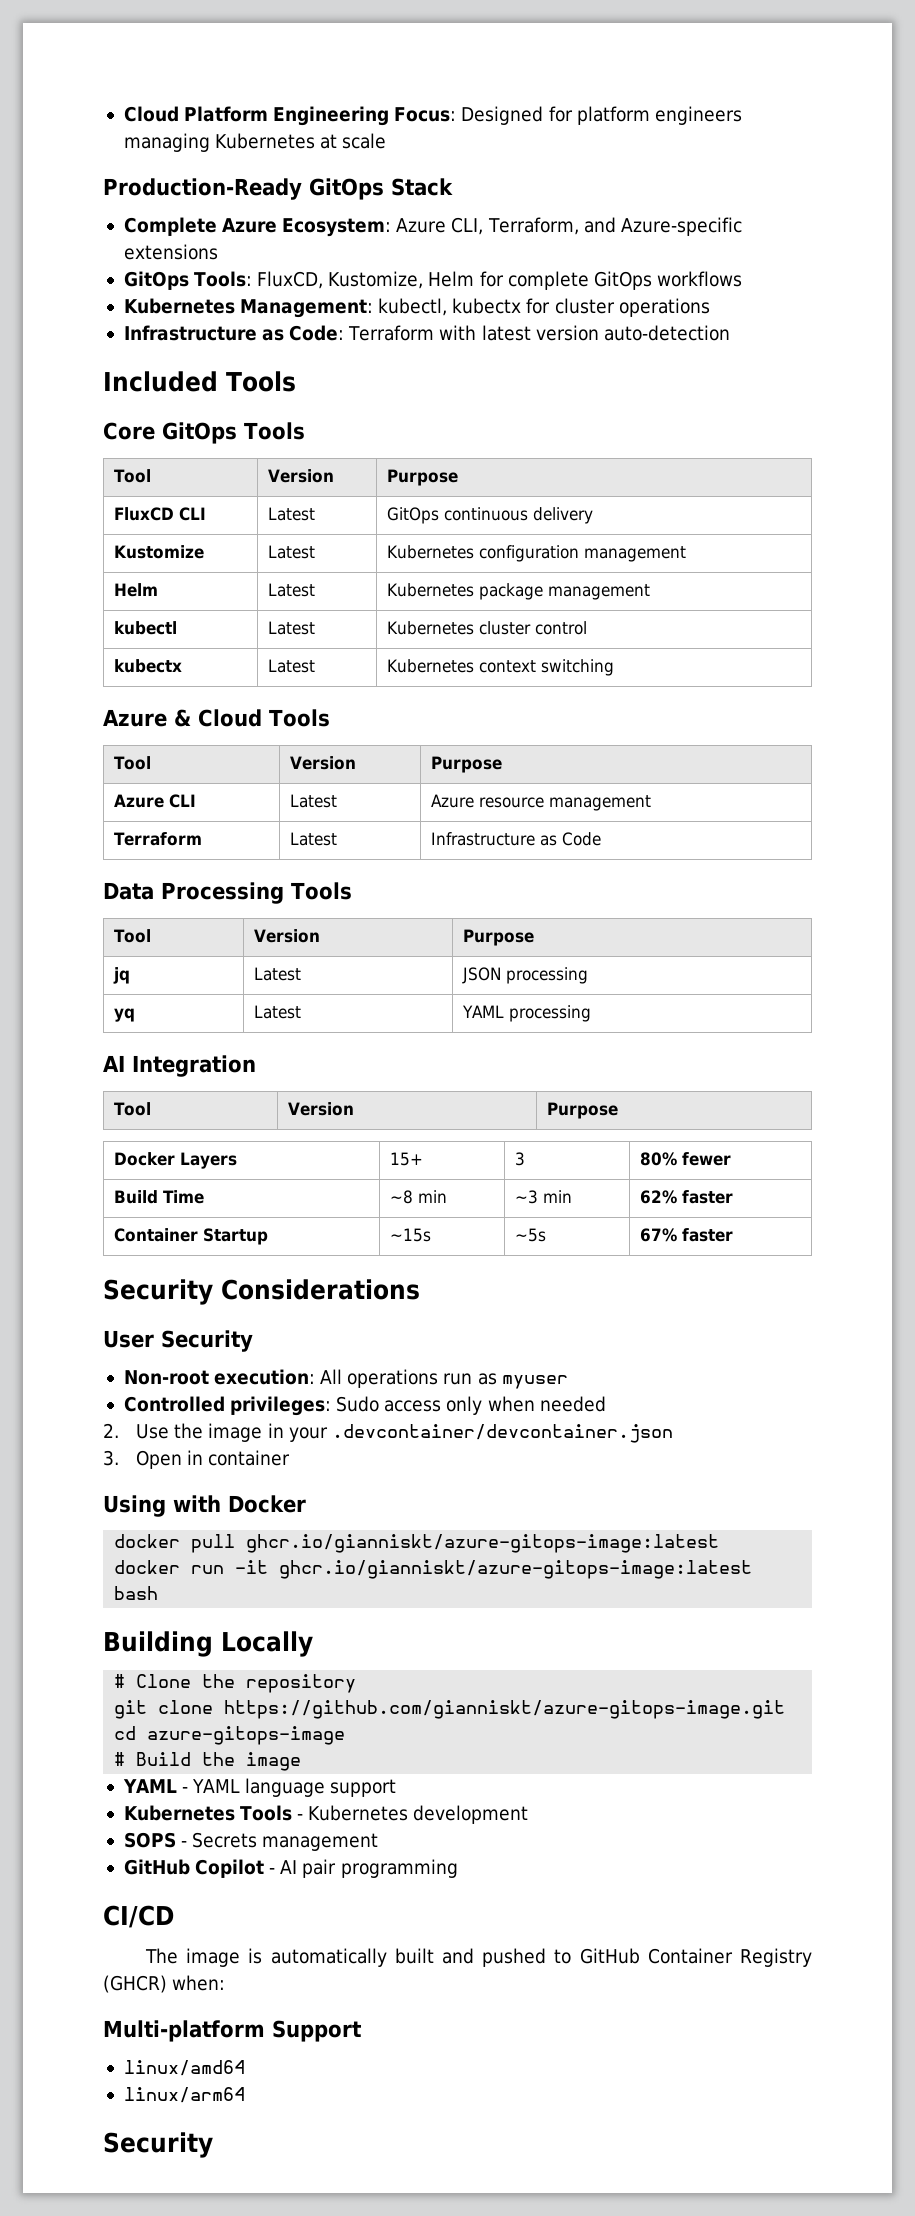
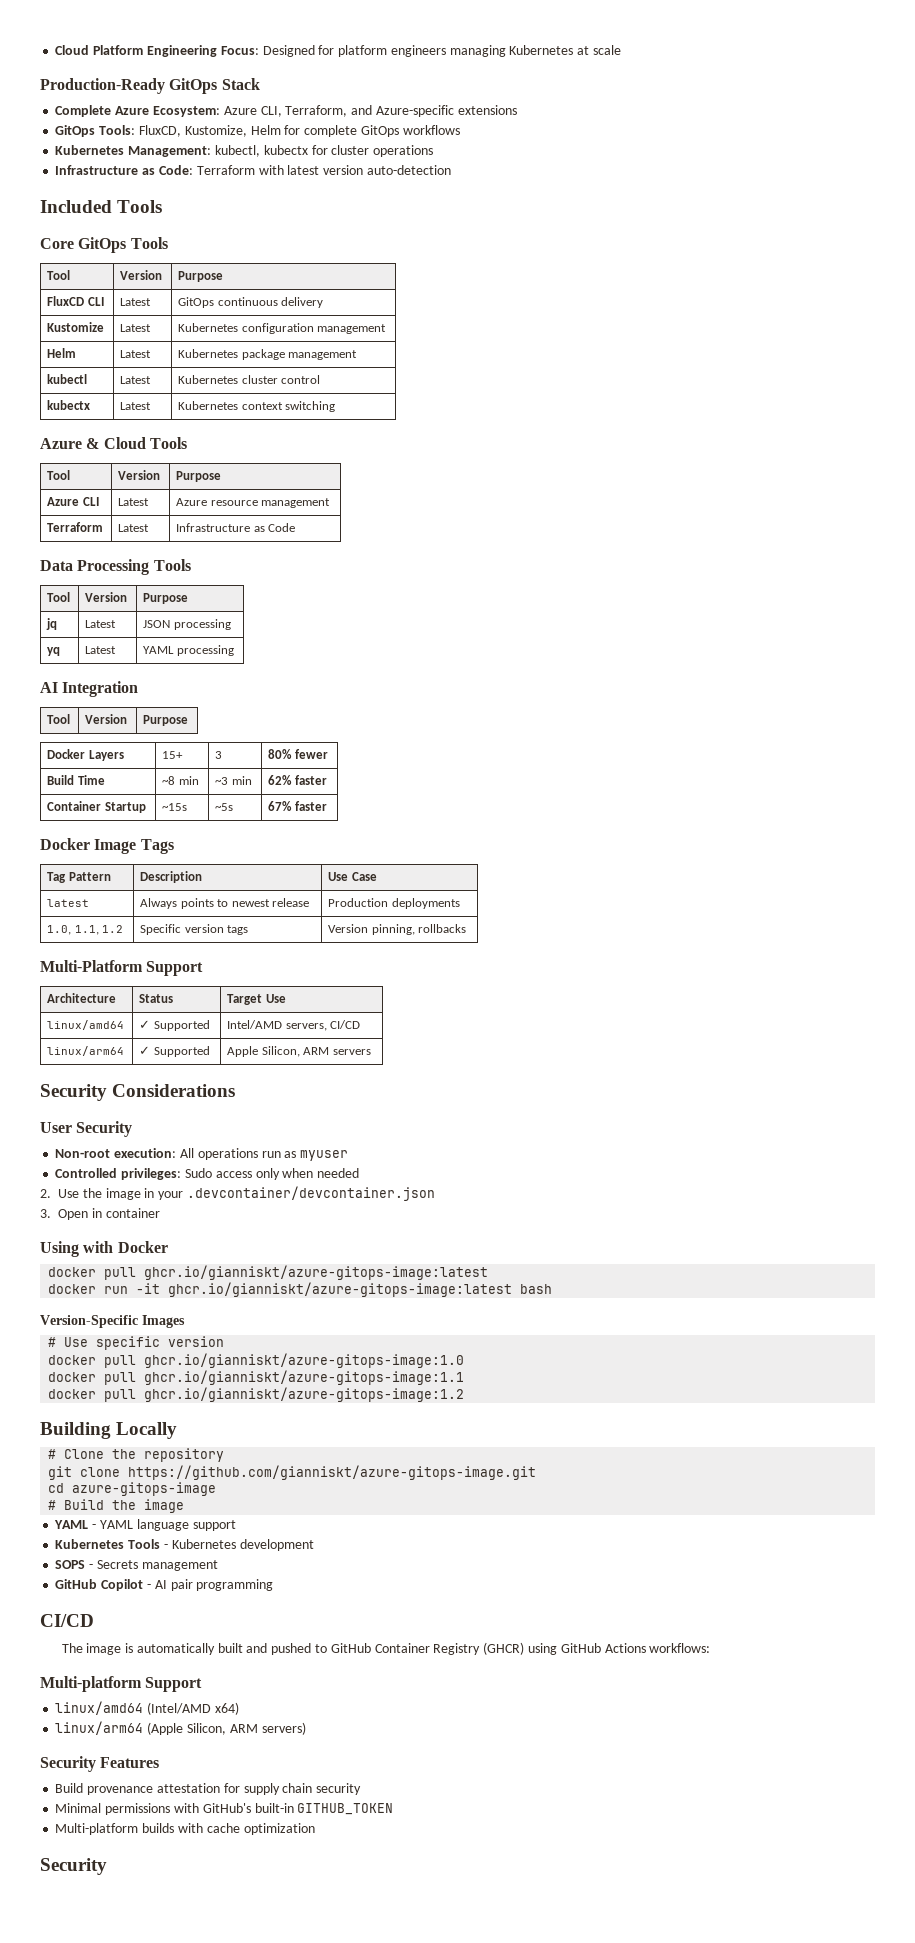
(733, 1235) none -> [40,838,174,854] [47,872,111,883] [140,871,203,883] [328,872,377,881] [47,899,90,907] [140,898,309,909] [328,898,460,909] [47,925,124,935] [140,924,249,935] [328,924,467,935] [40,960,204,976] [47,993,117,1003] [139,994,174,1003] [227,994,286,1005] [47,1020,125,1030] [139,1020,210,1031] [227,1020,361,1031] [47,1046,125,1056] [139,1046,210,1057] [227,1046,371,1057] // Docker Image Tags // Tag Pattern | Description | Use Case // latest | Always points to newest release | Production deployments // 1.0, 1.1, 1.2 | Specific version tags | Version pinning, rollbacks // Multi-Platform Support // Architecture | Status | Target Use // linux/amd64 | ✓ Supported | Intel/AMD servers, CI/CD // linux/arm64 | ✓ Supported | Apple Silicon, ARM servers
(159, 1593) none -> [40,1315,185,1328] [48,1336,225,1350] [48,1353,465,1368] [48,1370,465,1385] [48,1387,465,1402] // Version-Specific Images // # Use specific version // docker pull ghcr.io/gianniskt/azure-gitops-image:1.0 // docker pull ghcr.io/gianniskt/azure-gitops-image:1.1 // docker pull ghcr.io/gianniskt/azure-gitops-image:1.2
[172,1975,226,1991] when: -> [527,1643,711,1655] using GitHub Actions workflows:
[123,2087,245,2103] // linux/arm64 -> [147,1702,239,1715] [55,1721,306,1735] [40,1756,160,1772] [55,1783,362,1795] [55,1803,394,1815] [55,1823,315,1835] (Intel/AMD x64) // linux/arm64 (Apple Silicon, ARM servers) // Security Features // Build provenance attestation for supply chain security // Minimal permissions with GitHub's built-in GITHUB_TOKEN // Multi-platform builds with cache optimization

